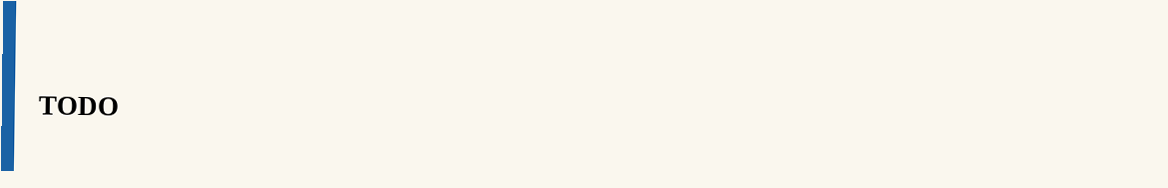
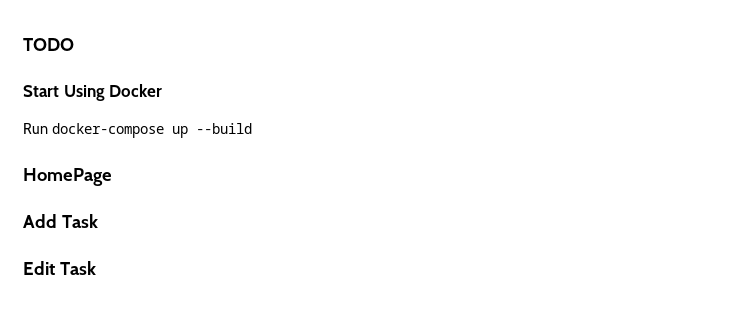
(119, 106) none -> [23,84,163,101] [23,123,252,138] [23,168,112,186] [23,214,98,228] [23,261,96,275] // Start Using Docker // Run docker-compose up --build // HomePage // Add Task // Edit Task

